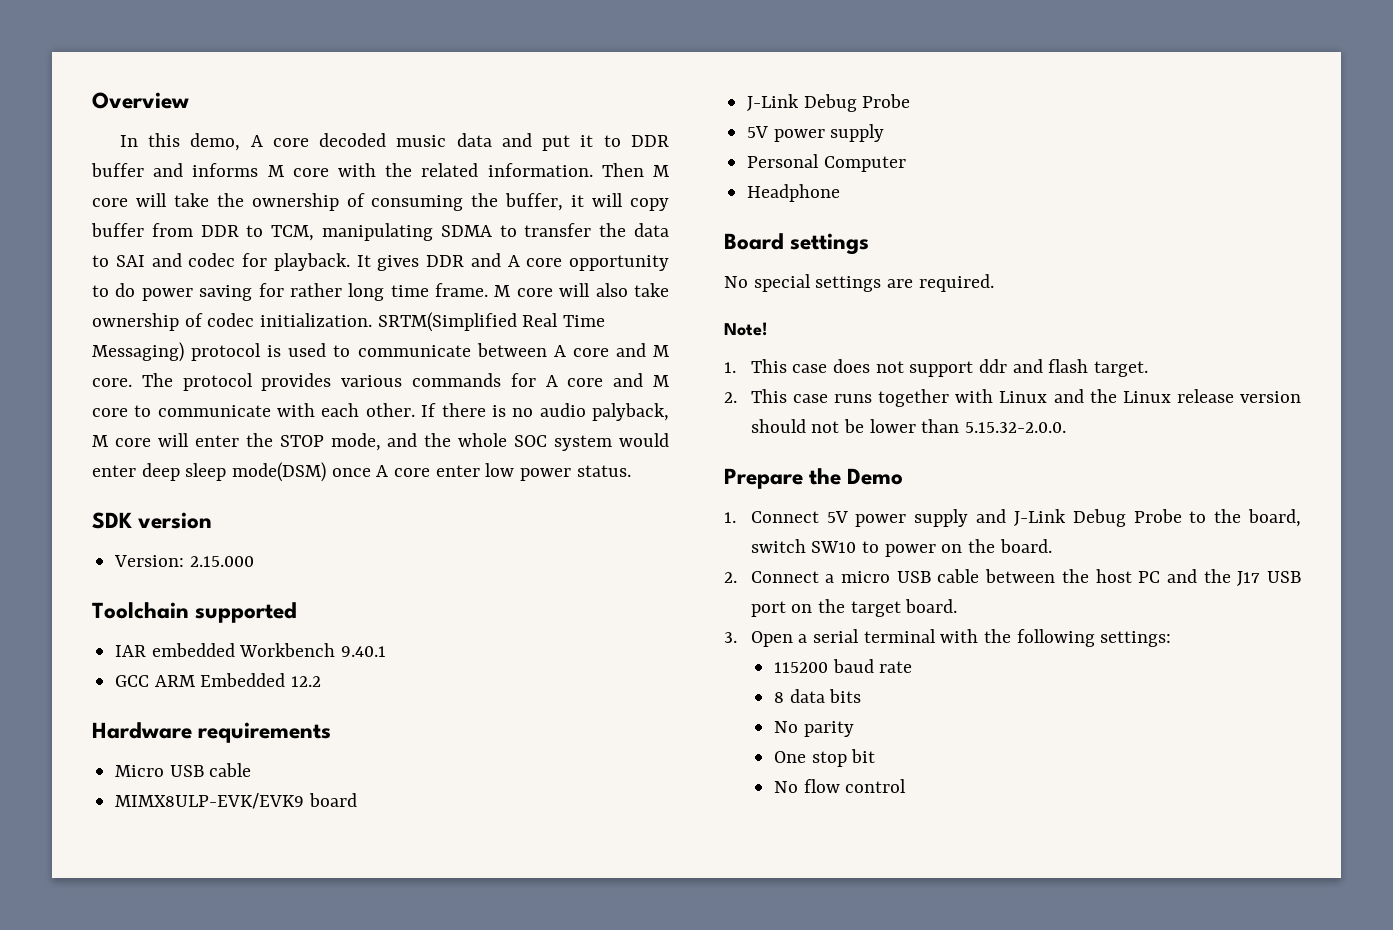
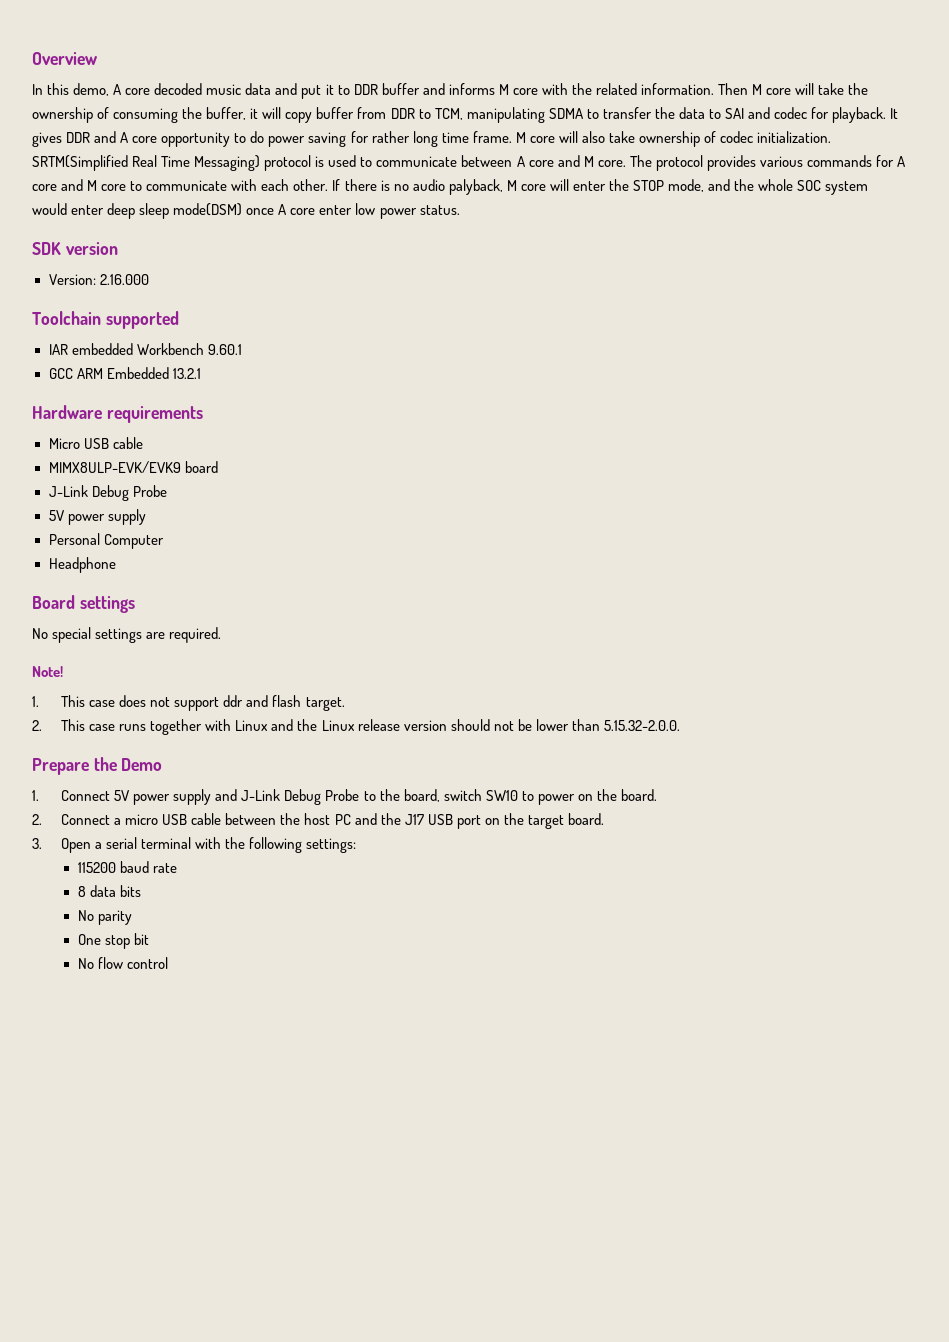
[189,556,254,567] 2.15.000 -> [99,274,149,285] 2.16.000
[341,646,387,657] 9.40.1 -> [207,344,242,355] 9.60.1
[291,676,322,687] 12.2 -> [172,368,201,379] 13.2.1

